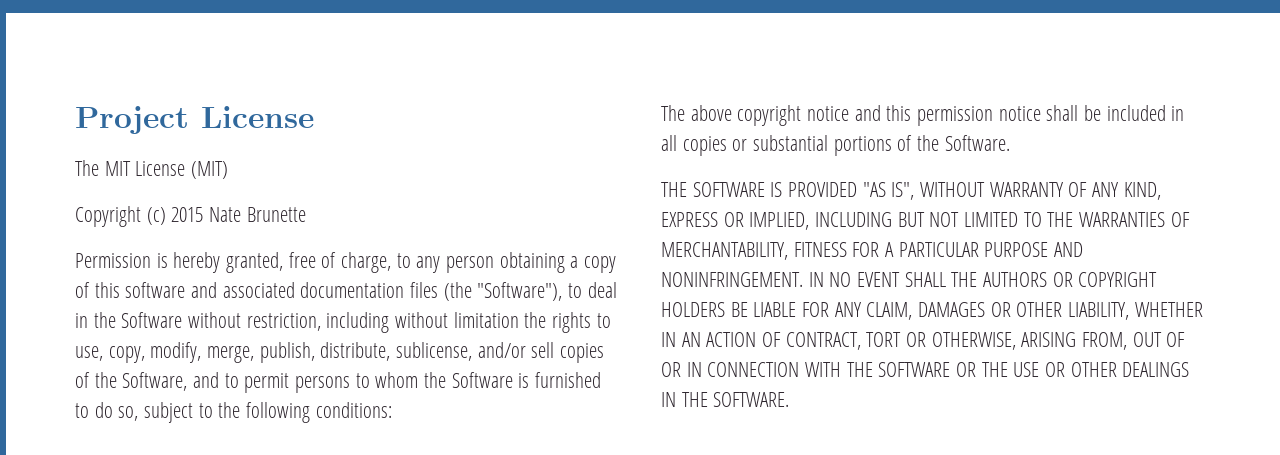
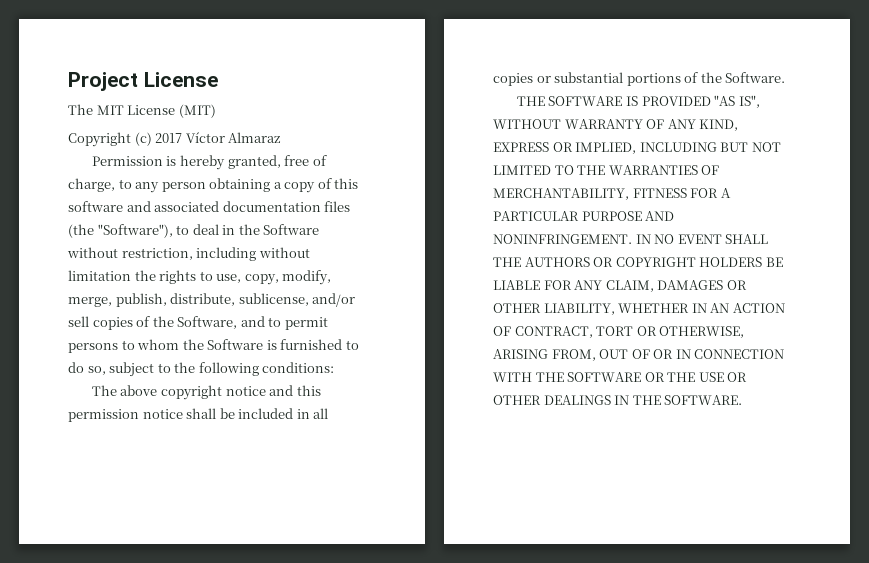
[171,207,306,222] 2015 Nate Brunette -> [155,132,282,143] 2017 Víctor Almaraz

